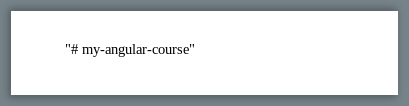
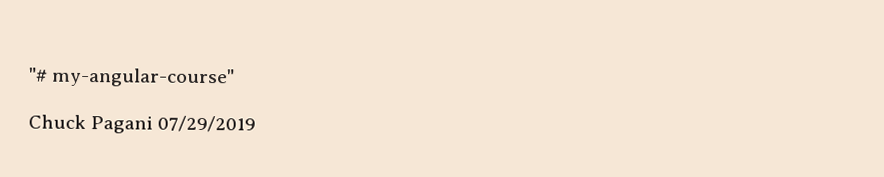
(195, 50) none -> [28,114,257,134] // Chuck Pagani 07/29/2019

